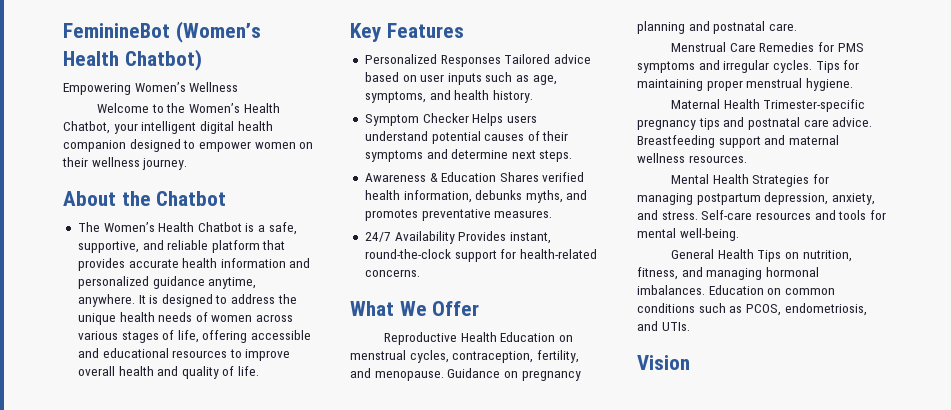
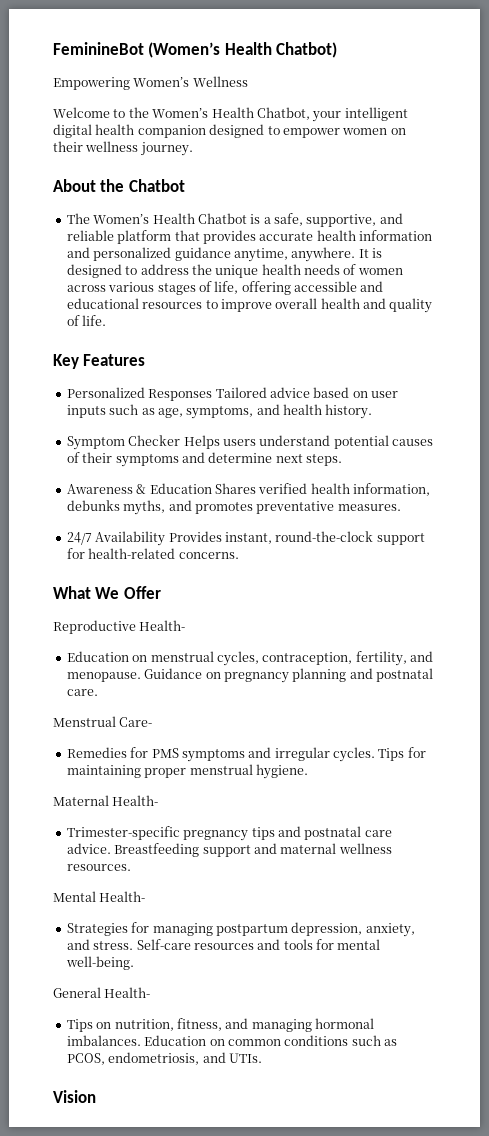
[460,332,497,342] Health -> [139,620,186,631] Health- //
[729,43,756,52] Care -> [119,717,153,727] Care- //
[723,99,760,109] Health -> [112,795,159,806] Health- //
[712,174,749,184] Health -> [99,891,146,902] Health- //
[717,249,754,259] Health -> [104,987,151,998] Health- //

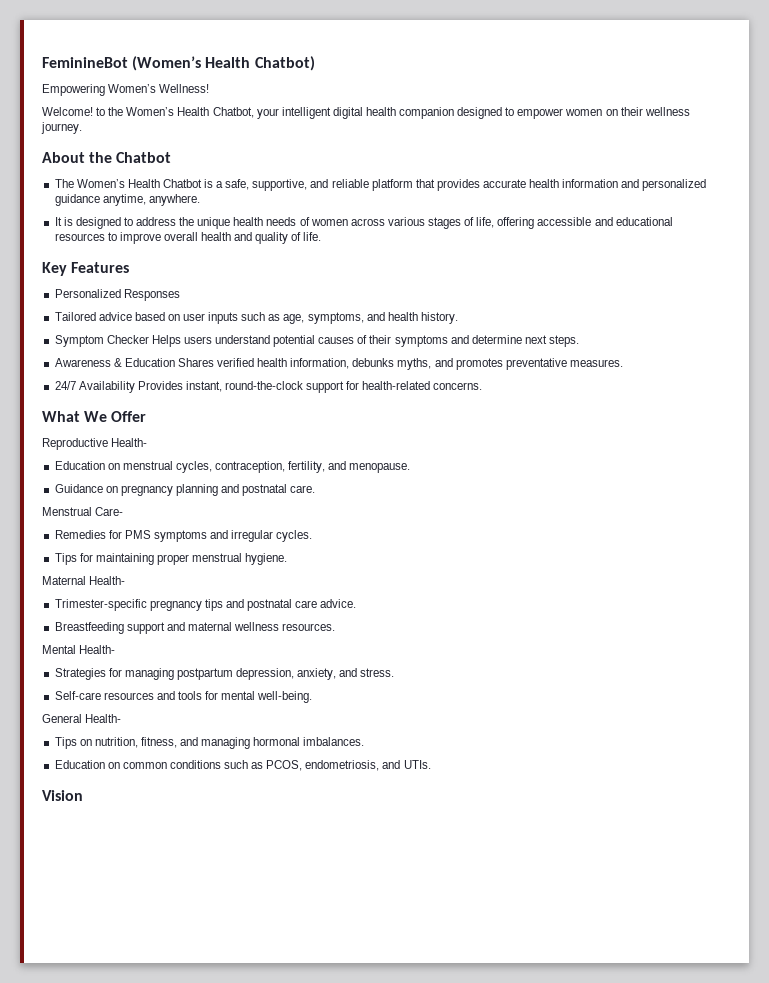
[192,76,248,87] [53,107,110,118] Wellness // Welcome -> [159,84,210,93] [42,107,93,116] Wellness! // Welcome!
(356, 254) none -> (200, 200) //
(213, 395) none -> (180, 295) //
(141, 677) none -> (411, 468) //
(375, 754) none -> (313, 536) //
(111, 848) none -> (357, 603) //
(134, 945) none -> (395, 672) //
(141, 1040) none -> (365, 741) //

